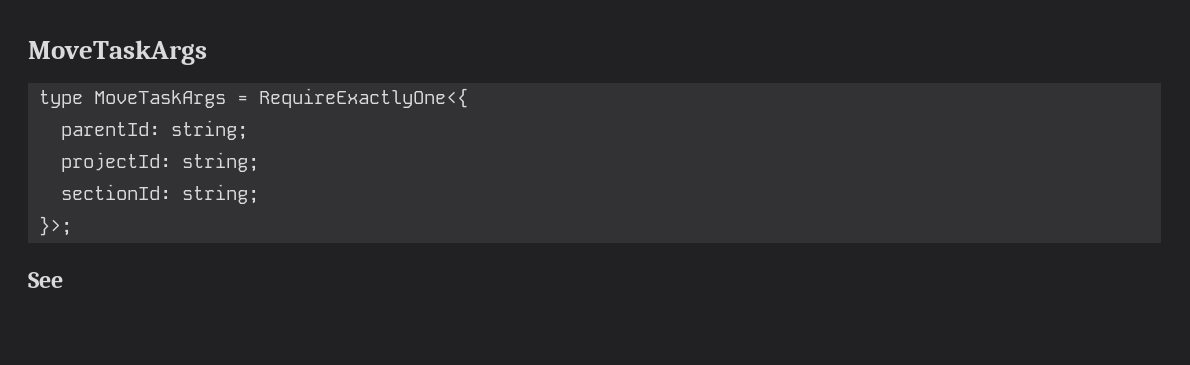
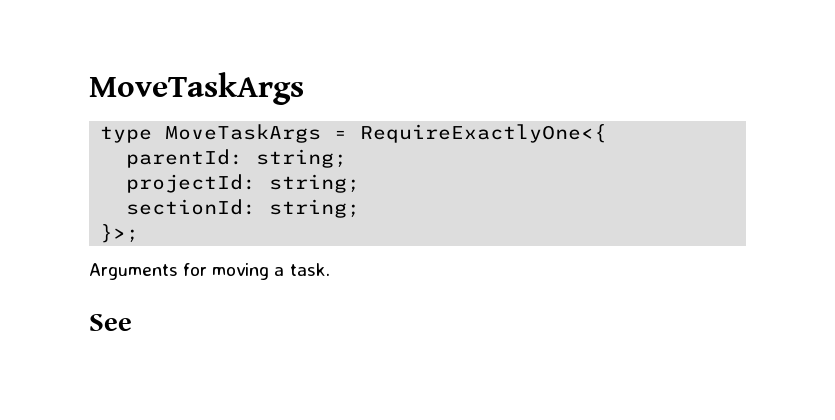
(73, 226) none -> [89,263,330,280] // Arguments for moving a task.

